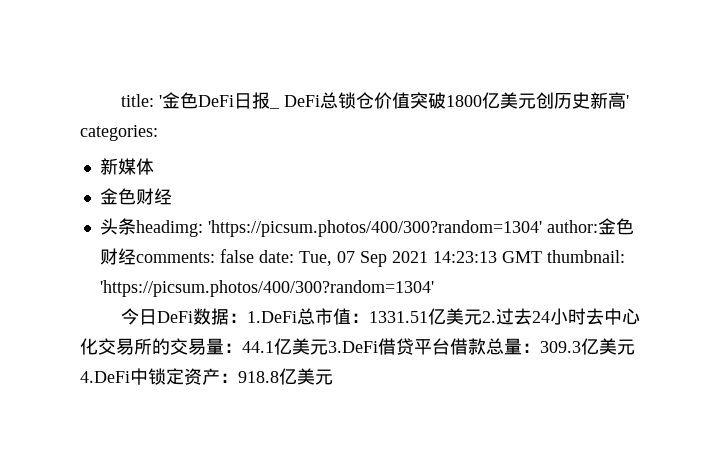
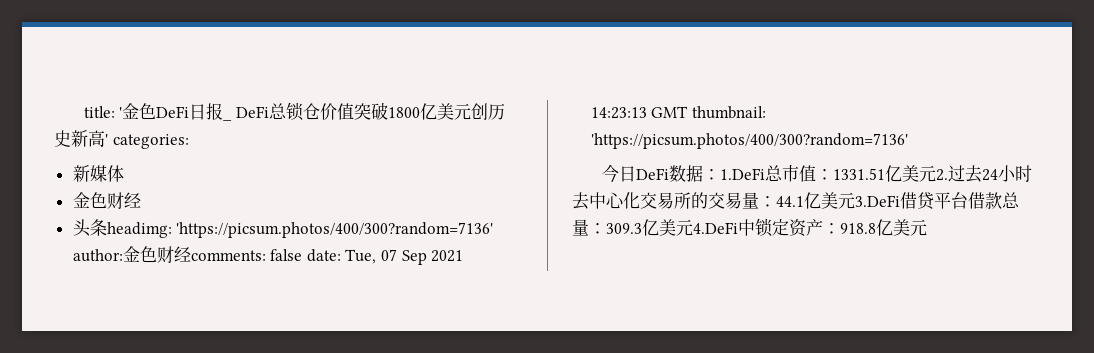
[207,220,542,237] 'https://picsum.photos/400/300?random=1304' -> [176,222,494,238] 'https://picsum.photos/400/300?random=7136'
[99,280,434,297] 'https://picsum.photos/400/300?random=1304' -> [590,133,908,149] 'https://picsum.photos/400/300?random=7136'

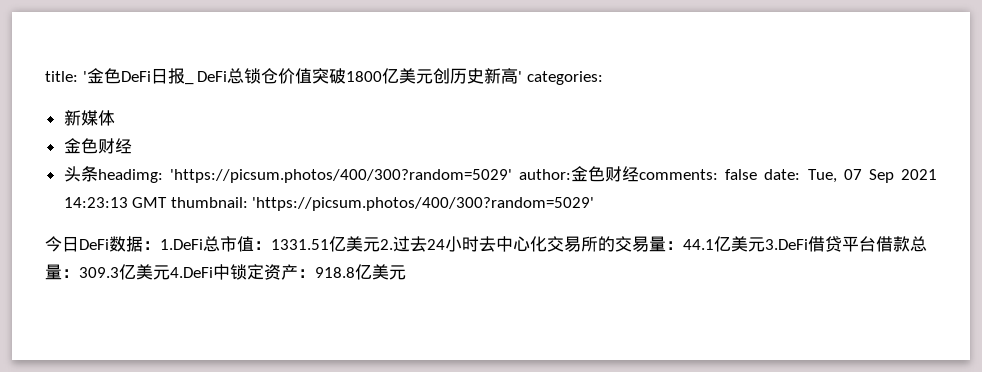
[176,222,494,238] 'https://picsum.photos/400/300?random=7136' -> [169,169,512,183] 'https://picsum.photos/400/300?random=5029'
[590,133,908,149] 'https://picsum.photos/400/300?random=7136' -> [252,197,595,211] 'https://picsum.photos/400/300?random=5029'

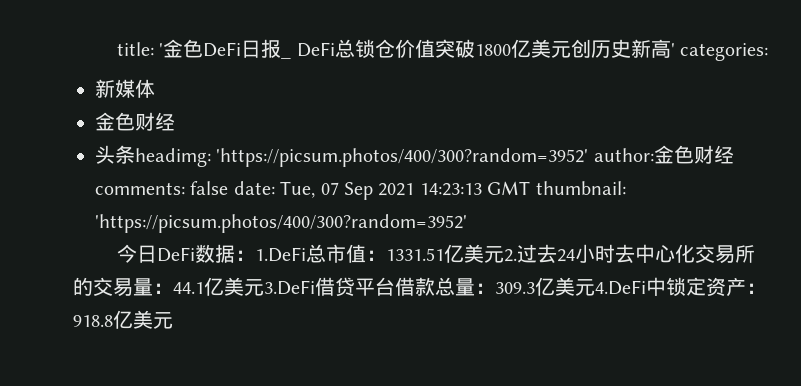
[169,169,512,183] 'https://picsum.photos/400/300?random=5029' -> [216,148,589,167] 'https://picsum.photos/400/300?random=3952'
[252,197,595,211] 'https://picsum.photos/400/300?random=5029' -> [95,214,467,233] 'https://picsum.photos/400/300?random=3952'

